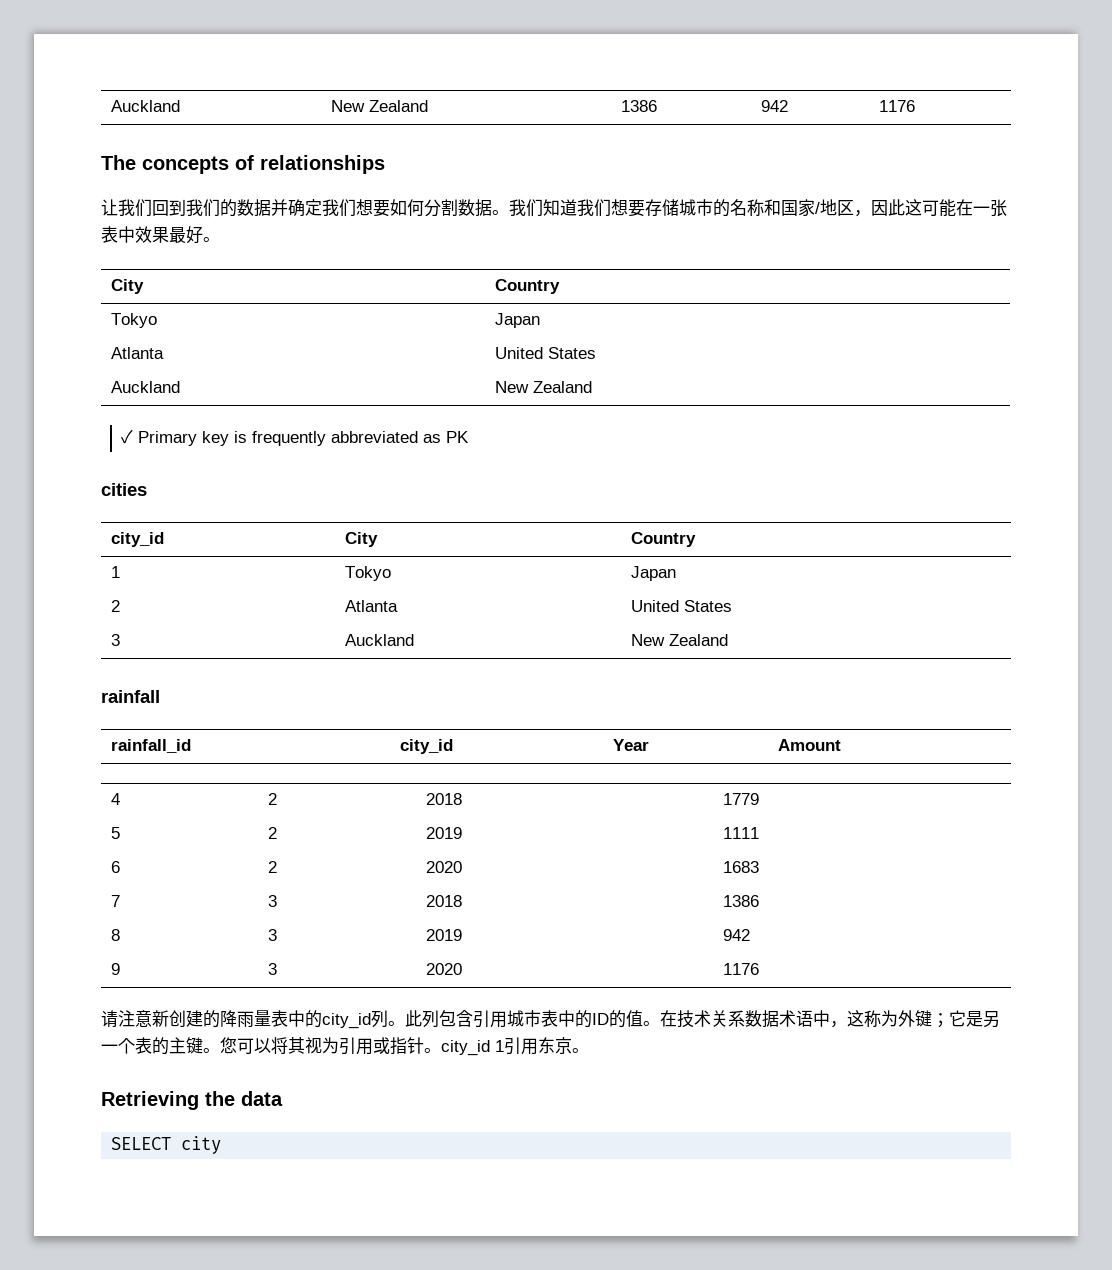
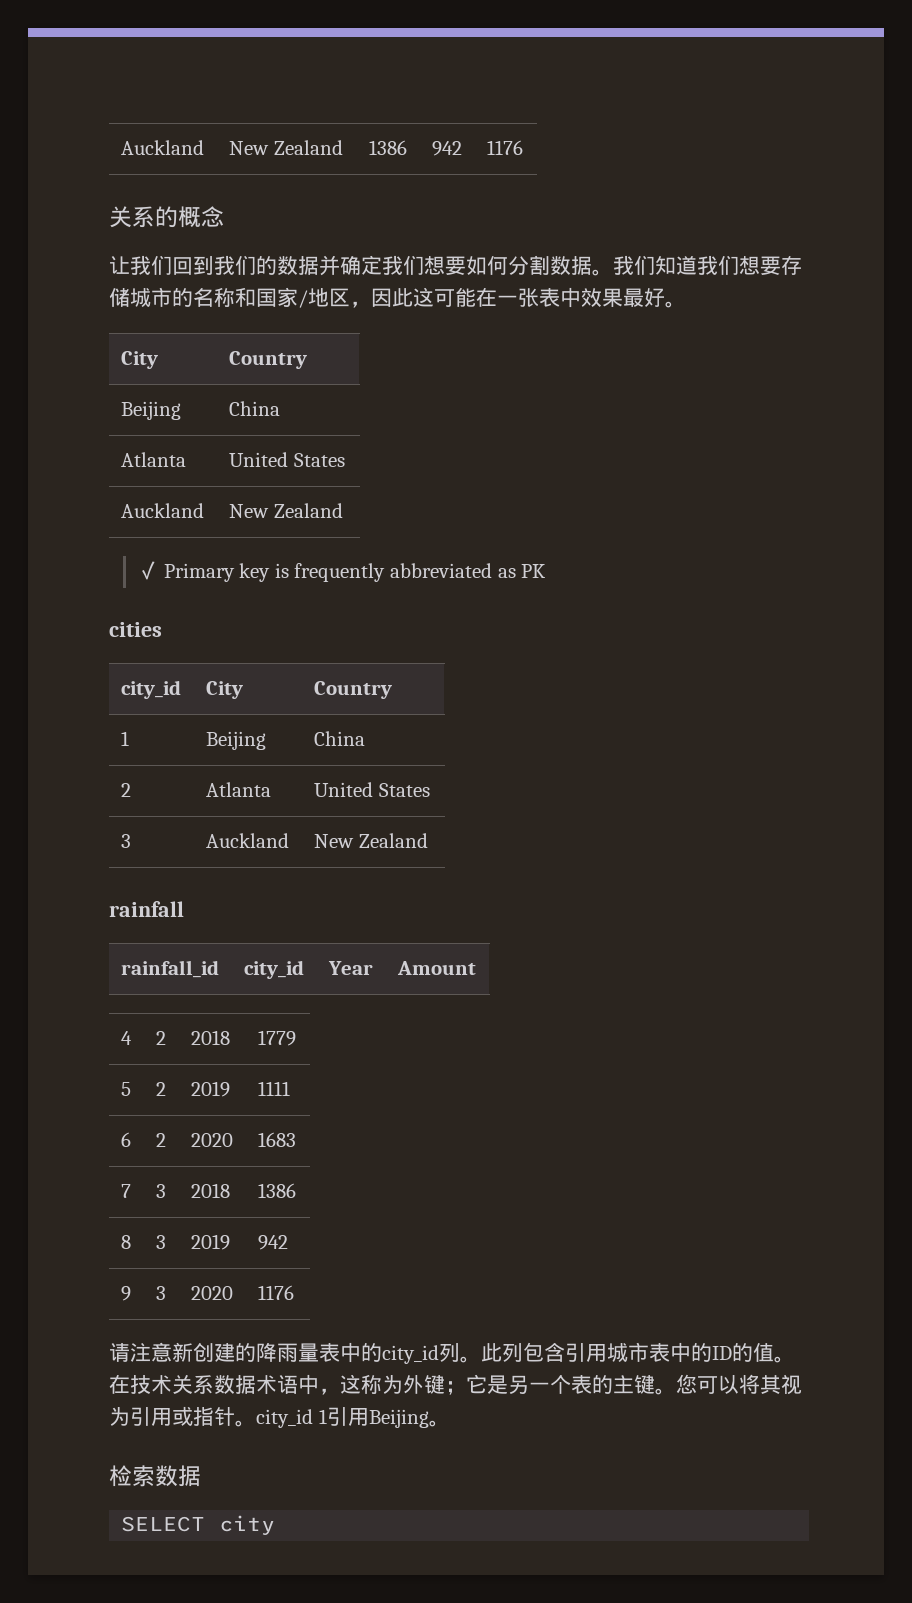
[101,155,385,174] The concepts of relationships -> [109,206,224,228] 关系的概念
[111,313,158,328] [495,313,541,328] Tokyo | Japan -> [121,401,182,420] [229,401,281,416] Beijing | China
[345,566,392,581] [631,566,677,581] Tokyo | Japan -> [206,731,267,750] [314,731,366,746] Beijing | China
[538,1037,589,1054] [101,1091,283,1110] 东京。 // Retrieving the data -> [368,1409,450,1428] [109,1465,201,1487] Beijing。 // 检索数据

